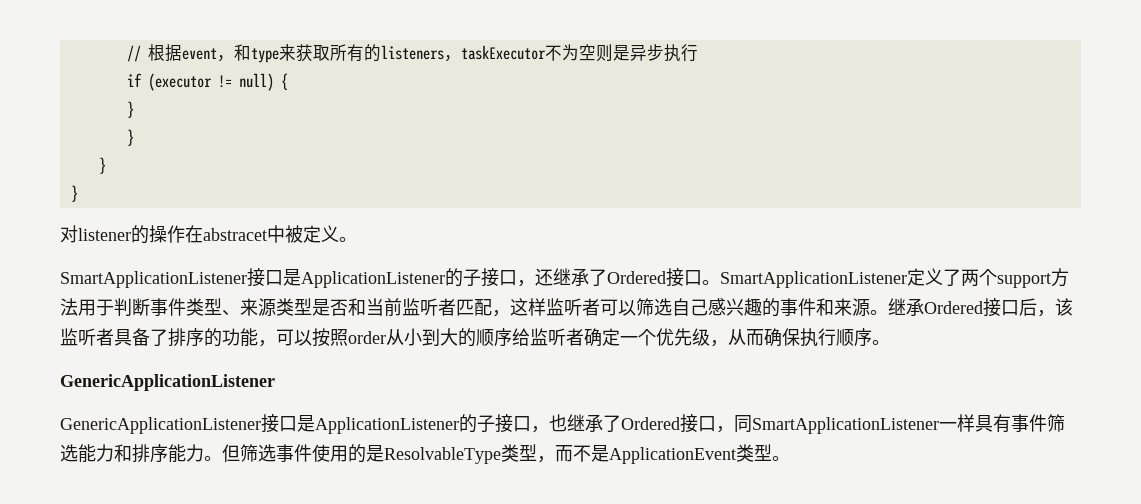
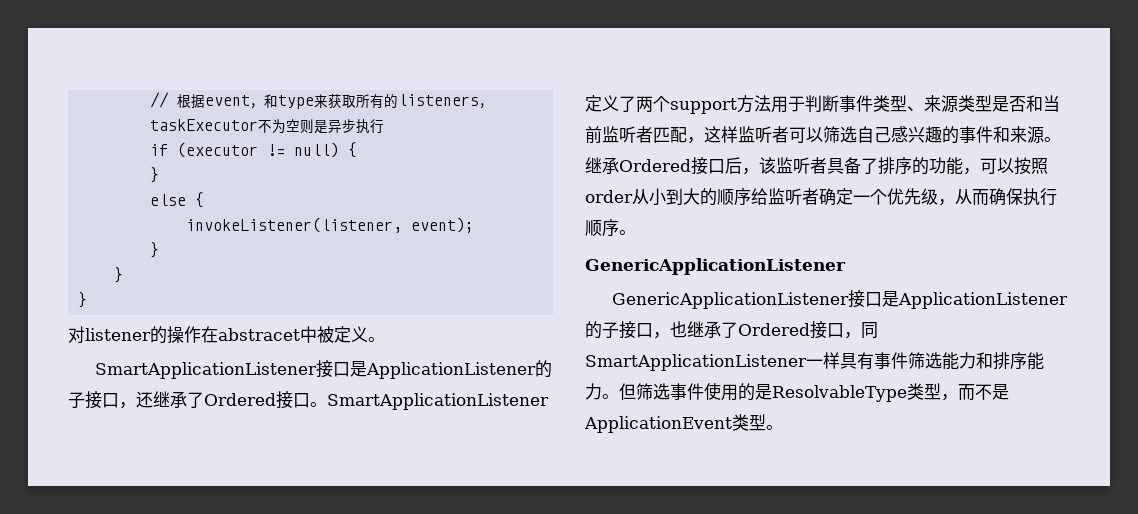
(134, 109) none -> [150,192,205,208] [186,217,475,233] // else { // invokeListener(listener, event);

